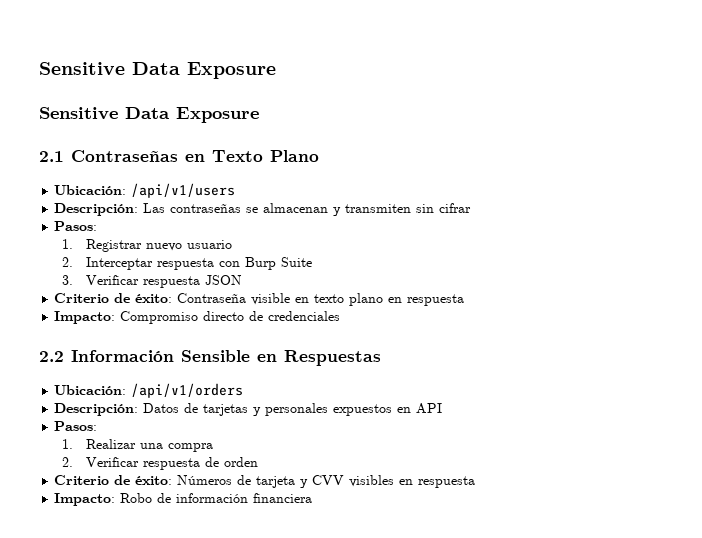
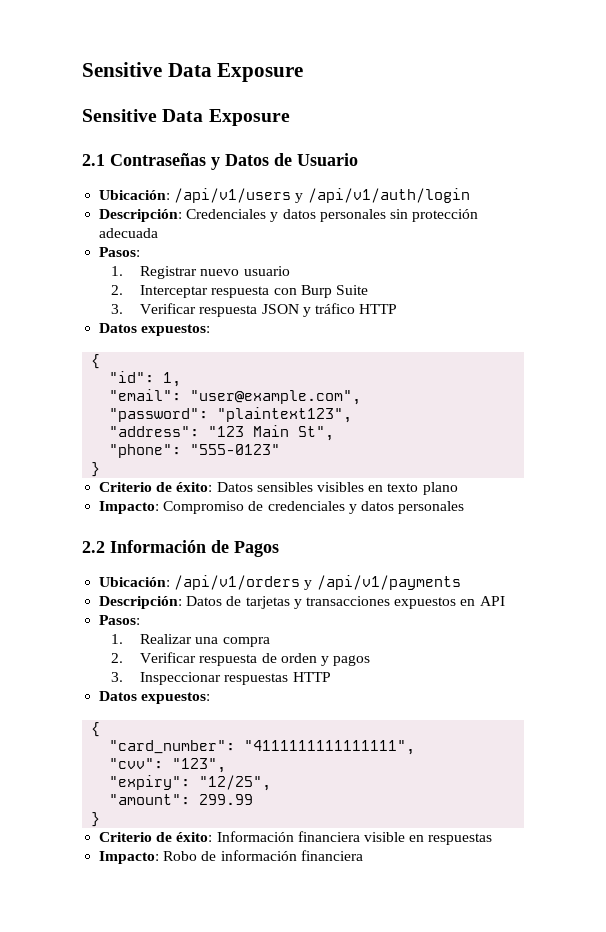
[185,150,319,162] en Texto Plano -> [211,153,358,170] y Datos de Usuario
[54,203,472,216] // Descripción: Las contraseñas se almacenan y transmiten sin cifrar -> [295,188,470,203] [99,209,479,222] [99,228,159,238] y /api/v1/auth/login // Descripción: Credenciales y datos personales sin protección adecuada
[54,293,291,305] // Criterio de éxito: Contraseña visible -> [302,303,398,317] [99,323,211,336] [91,354,101,369] [109,371,182,387] [109,389,362,405] [109,407,353,423] [109,425,335,441] [109,444,281,458] [91,462,101,477] [99,482,364,492] y tráfico HTTP // Datos expuestos: // { // "id": 1, // "email": "user@example.com", // "password": "plaintext123", // "address": "123 Main St", // "phone": "555-0123" // } // Criterio de éxito: Datos sensibles visibles
[388,294,465,306] en respuesta -> (458, 488) none
[203,311,245,321] directo -> (245, 507) none
(341, 316) none -> [348,501,465,514] y datos personales
[181,350,381,366] Sensible en Respuestas -> [211,540,279,557] de Pagos
(244, 390) none -> [304,575,461,590] y /api/v1/payments
[265,403,329,416] personales -> [305,596,390,606] transacciones
[54,475,476,488] // Criterio de éxito: Números de tarjeta y CVV visibles en respuesta -> [320,655,371,666] [111,672,331,685] [99,691,211,704] [91,722,101,737] [109,740,416,755] [109,758,227,773] [109,775,272,791] [109,794,254,805] [91,812,101,827] [99,831,493,845] y pagos // 3. Inspeccionar respuestas HTTP // Datos expuestos: // { // "card_number": "4111111111111111", // "cvv": "123", // "expiry": "12/25", // "amount": 299.99 // } // Criterio de éxito: Información financiera visible en respuestas

